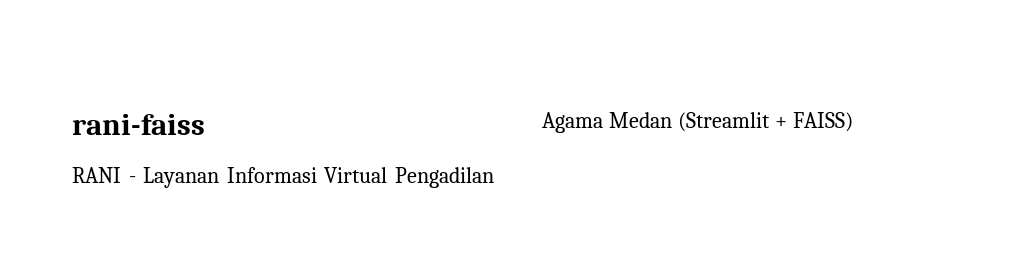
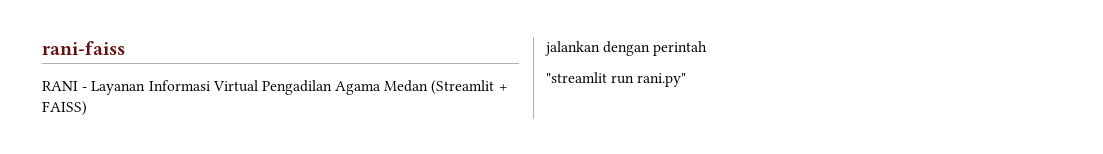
(853, 122) none -> [545,41,708,56] [546,72,687,87] // jalankan dengan perintah // "streamlit run rani.py"

